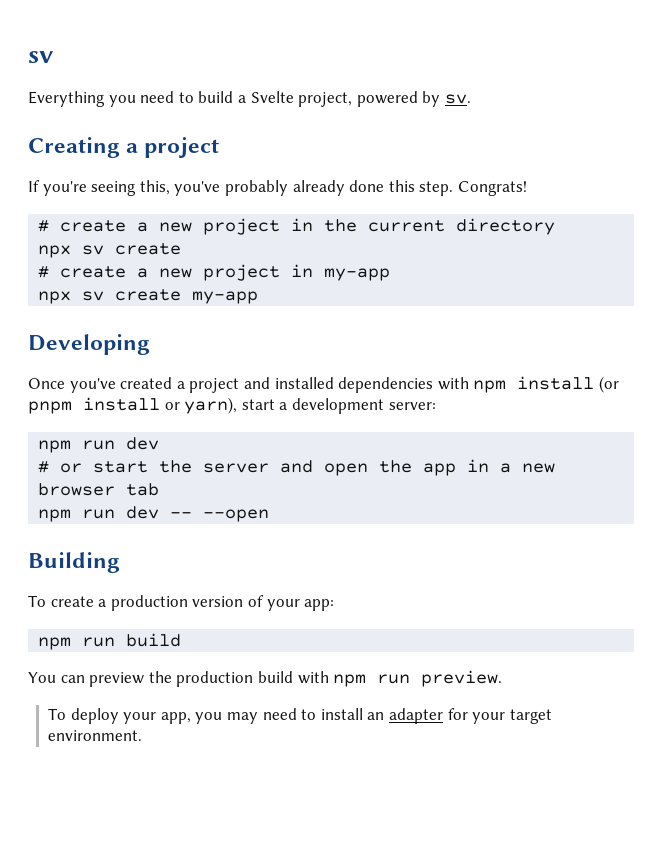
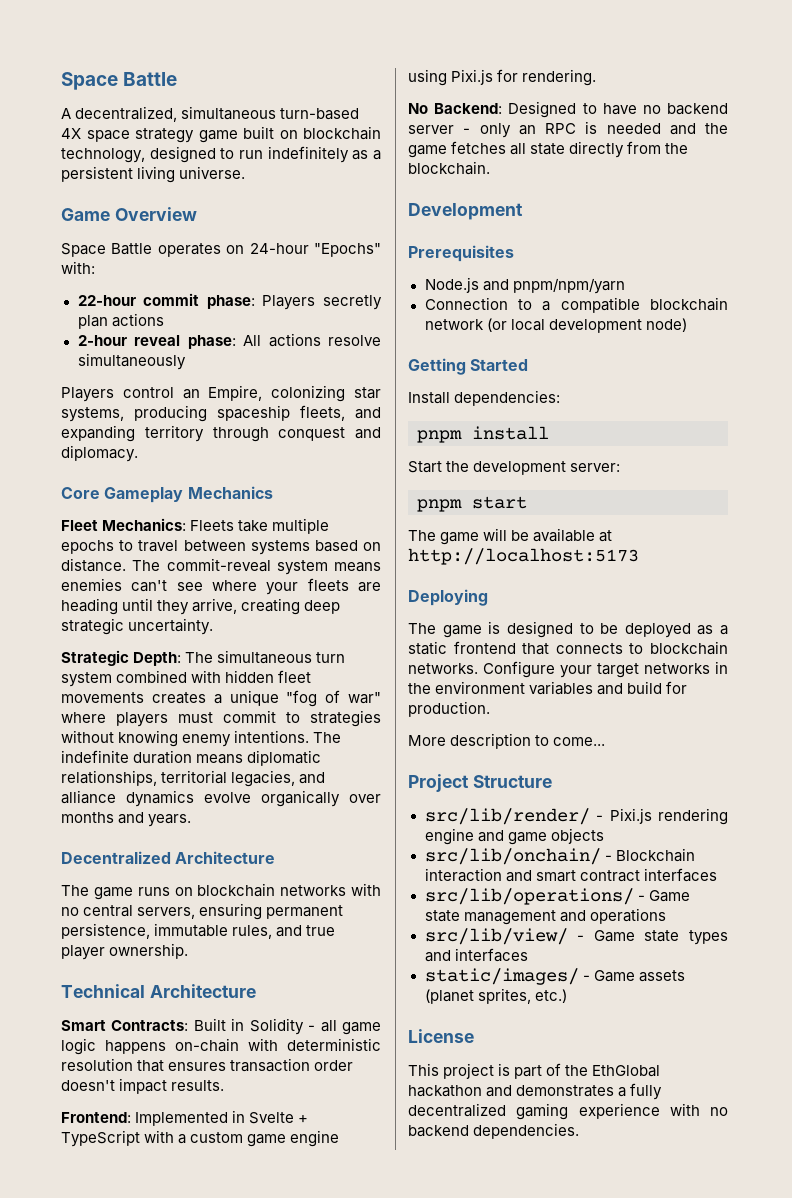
[28,51,54,63] [28,91,471,107] [28,137,220,158] [28,180,527,196] [38,218,556,235] [38,243,182,258] [38,264,391,281] [38,289,259,304] [28,334,150,355] [28,376,619,393] [28,397,436,414] [38,437,160,453] [38,459,556,476] [38,483,160,496] [38,506,270,522] [28,552,120,573] [28,595,335,611] [38,633,182,650] [28,670,503,687] [48,708,552,724] [48,730,143,741] sv // Everything you need to build a Svelte project, powered by sv. // Creating a project // If you're seeing this, you've probably already done this step. Congrats! // # create a new project in the current directory // npx sv create // # create a new project in my-app // npx sv create my-app // Developing // Once you've created a project and installed dependencies with npm install (or pnpm install or yarn), start a development server: // npm run dev // # or start the server and open the app in a new browser tab // npm run dev -- --open // Building // To create a production version of your app: // npm run build // You can preview the production build with npm run preview. // To deploy your app, you may need to install an adapter for your target environment. -> [61,72,178,90] [61,106,360,122] [61,126,381,143] [61,146,381,163] [61,166,246,183] [61,207,197,221] [61,243,381,257] [61,261,95,274] [77,293,382,310] [77,313,164,329] [77,333,381,349] [77,353,186,370] [61,385,382,402] [61,405,381,422] [61,425,381,442] [61,445,138,462] [61,486,273,503] [61,518,330,534] [61,540,381,555] [61,558,381,575] [61,578,381,595] [61,598,341,615] [61,618,214,635] [61,650,346,666] [61,670,312,687] [61,690,381,707] [61,710,381,727] [61,730,342,747] [61,750,322,766] [61,770,326,787] [61,790,381,807] [61,812,192,827] [61,851,276,864] [61,883,381,900] [61,903,344,920] [61,923,336,939] [61,943,189,960] [61,984,256,998] [61,1018,382,1035] [61,1038,381,1055] [61,1058,354,1072] [61,1078,225,1094] [61,1110,309,1126] [61,1130,340,1147] [408,69,597,86] [408,101,728,118] [408,121,728,138] [408,141,689,158] [408,161,490,175] [408,203,523,220] [408,245,514,262] [424,277,625,294] [424,297,728,313] [424,318,687,333] [408,358,529,375] [408,390,561,406] [417,426,549,443] [408,461,621,475] [417,496,527,512] [408,528,613,545] [408,548,639,565] [408,589,488,606] [408,621,728,638] [408,641,728,655] [408,661,728,678] [408,681,688,695] [408,701,490,717] [408,733,606,749] [408,774,552,792] [424,808,728,825] [424,828,604,845] [424,848,695,865] [424,868,717,882] [424,888,690,905] [424,908,666,925] [424,928,728,945] [424,948,528,962] [424,968,685,985] [424,988,567,1004] [408,1029,474,1043] [408,1063,661,1079] [408,1083,663,1100] [408,1103,728,1120] [408,1123,580,1139] Space Battle // A decentralized, simultaneous turn-based 4X space strategy game built on blockchain technology, designed to run indefinitely as a persistent living universe. // Game Overview // Space Battle operates on 24-hour "Epochs" with: // 22-hour commit phase: Players secretly plan actions // 2-hour reveal phase: All actions resolve simultaneously // Players control an Empire, colonizing star systems, producing spaceship fleets, and expanding territory through conquest and diplomacy. // Core Gameplay Mechanics // Fleet Mechanics: Fleets take multiple epochs to travel between systems based on distance. The commit-reveal system means enemies can't see where your fleets are heading until they arrive, creating deep strategic uncertainty. // Strategic Depth: The simultaneous turn system combined with hidden fleet movements creates a unique "fog of war" where players must commit to strategies without knowing enemy intentions. The indefinite duration means diplomatic relationships, territorial legacies, and alliance dynamics evolve organically over months and years. // Decentralized Architecture // The game runs on blockchain networks with no central servers, ensuring permanent persistence, immutable rules, and true player ownership. // Technical Architecture // Smart Contracts: Built in Solidity - all game logic happens on-chain with deterministic resolution that ensures transaction order doesn't impact results. // Frontend: Implemented in Svelte + TypeScript with a custom game engine using Pixi.js for rendering. // No Backend: Designed to have no backend server - only an RPC is needed and the game fetches all state directly from the blockchain. // Development // Prerequisites // Node.js and pnpm/npm/yarn // Connection to a compatible blockchain network (or local development node) // Getting Started // Install dependencies: // pnpm install // Start the development server: // pnpm start // The game will be available at http://localhost:5173 // Deploying // The game is designed to be deployed as a static frontend that connects to blockchain networks. Configure your target networks in the environment variables and build for production. // More description to come... // Project Structure // src/lib/render/ - Pixi.js rendering engine and game objects // src/lib/onchain/ - Blockchain interaction and smart contract interfaces // src/lib/operations/ - Game state management and operations // src/lib/view/ - Game state types and interfaces // static/images/ - Game assets (planet sprites, etc.) // License // This project is part of the EthGlobal hackathon and demonstrates a fully decentralized gaming experience with no backend dependencies.

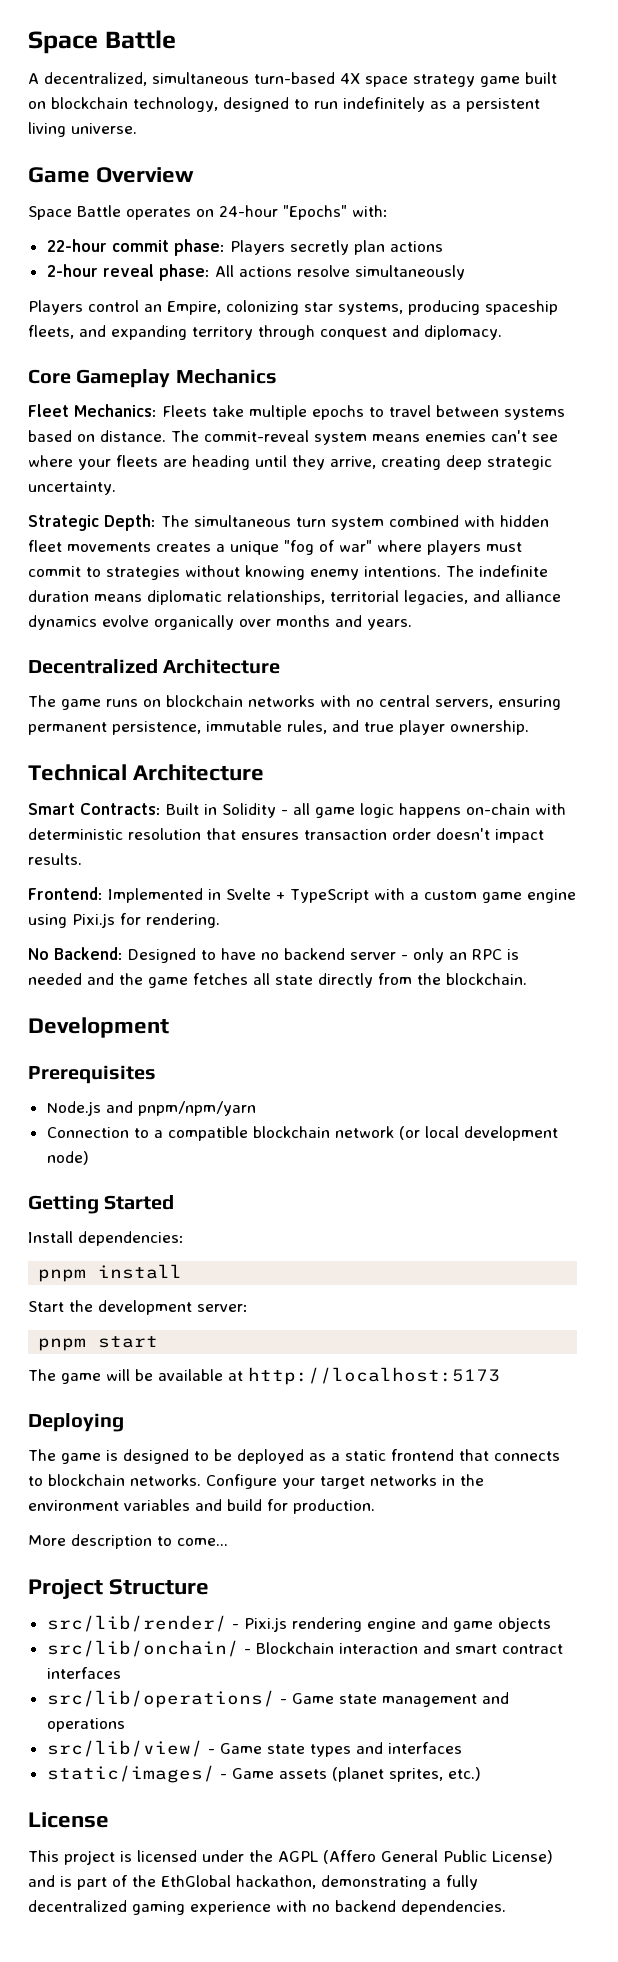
(511, 1069) none -> [137,1850,553,1864] [28,1875,72,1887] licensed under the AGPL (Affero General Public License) and is
[408,1085,615,1097] hackathon and demonstrates -> [236,1875,427,1890] hackathon, demonstrating

